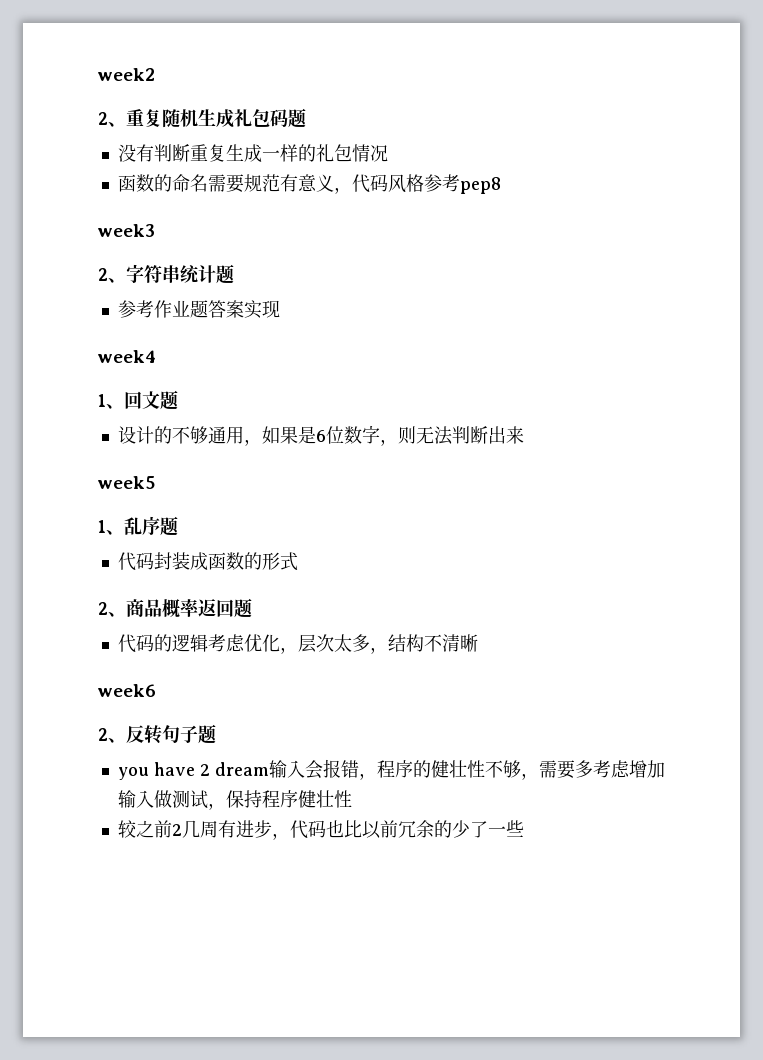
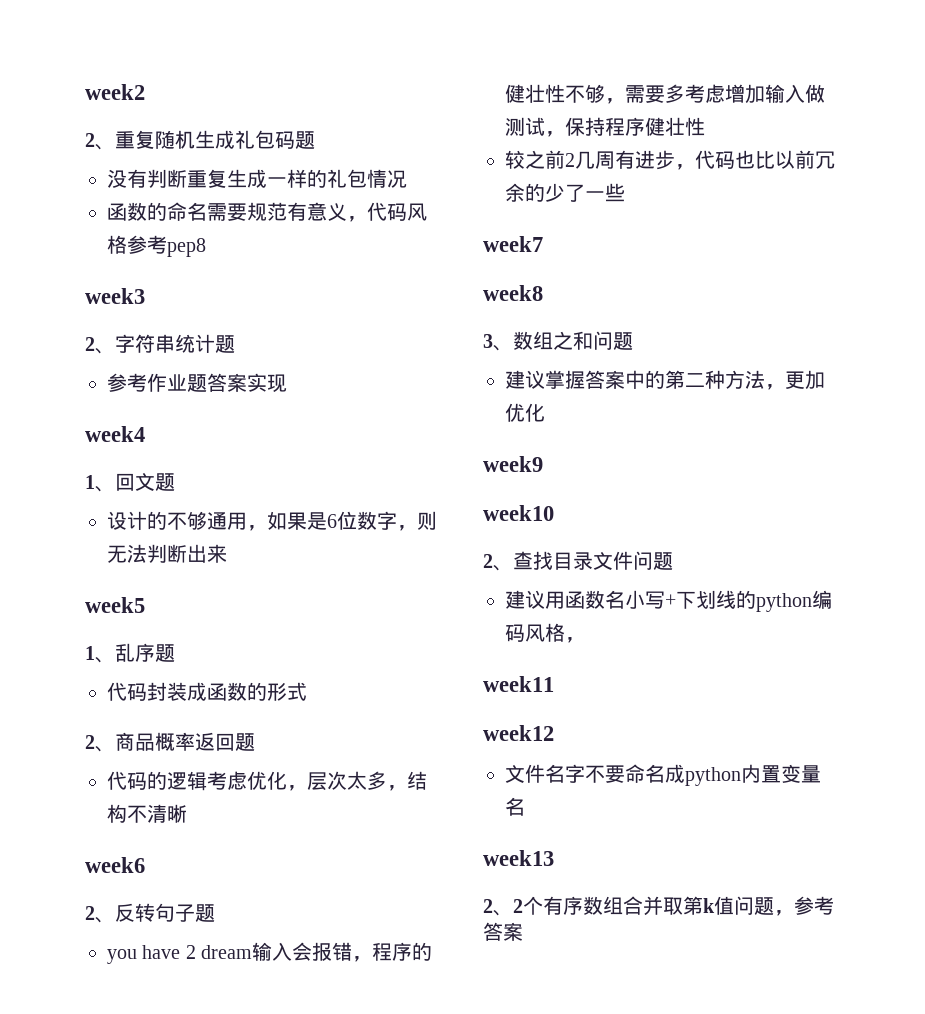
(524, 828) none -> [483,236,543,252] [483,285,543,301] [483,331,633,351] [505,370,825,390] [505,403,545,422] [483,456,543,472] [483,505,554,521] [483,551,673,571] [505,590,832,612] [505,623,585,643] [483,676,554,692] [483,725,554,741] [505,764,821,786] [505,797,525,816] [483,850,554,866] [483,896,834,916] [483,922,523,941] // week7 // week8 // 3、数组之和问题 // 建议掌握答案中的第二种方法，更加优化 // week9 // week10 // 2、查找目录文件问题 // 建议用函数名小写+下划线的python编码风格， // week11 // week12 // 文件名字不要命名成python内置变量名 // week13 // 2、2个有序数组合并取第k值问题，参考答案

